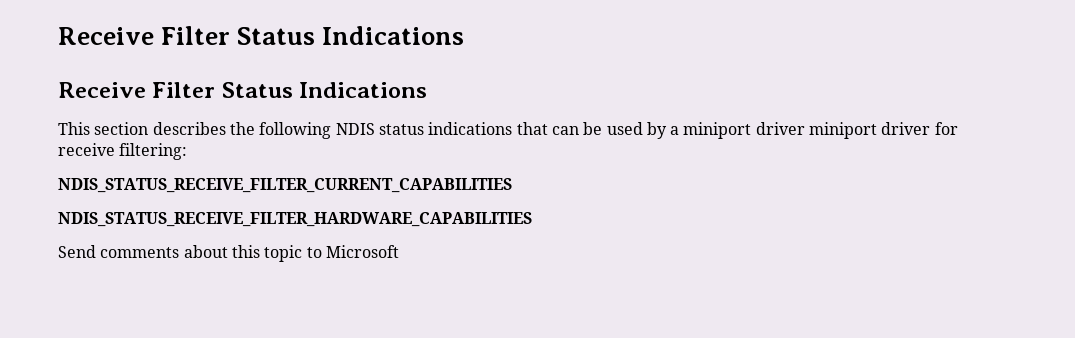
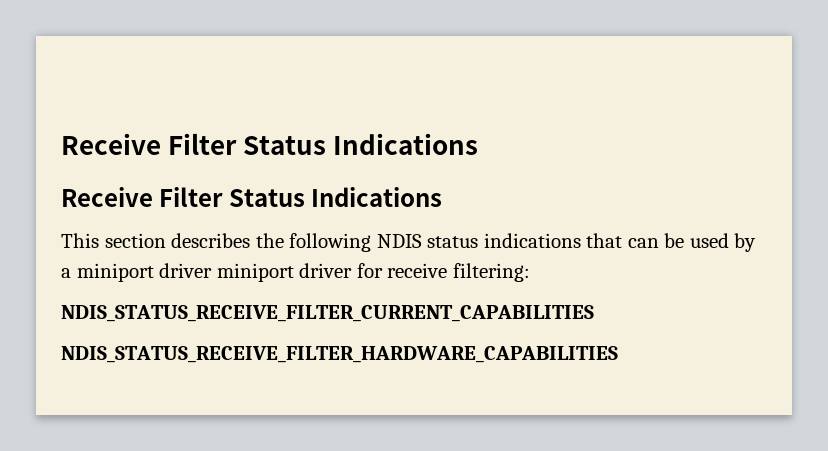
[58,245,399,262] // Send comments about this topic to Microsoft -> (618, 354) none

